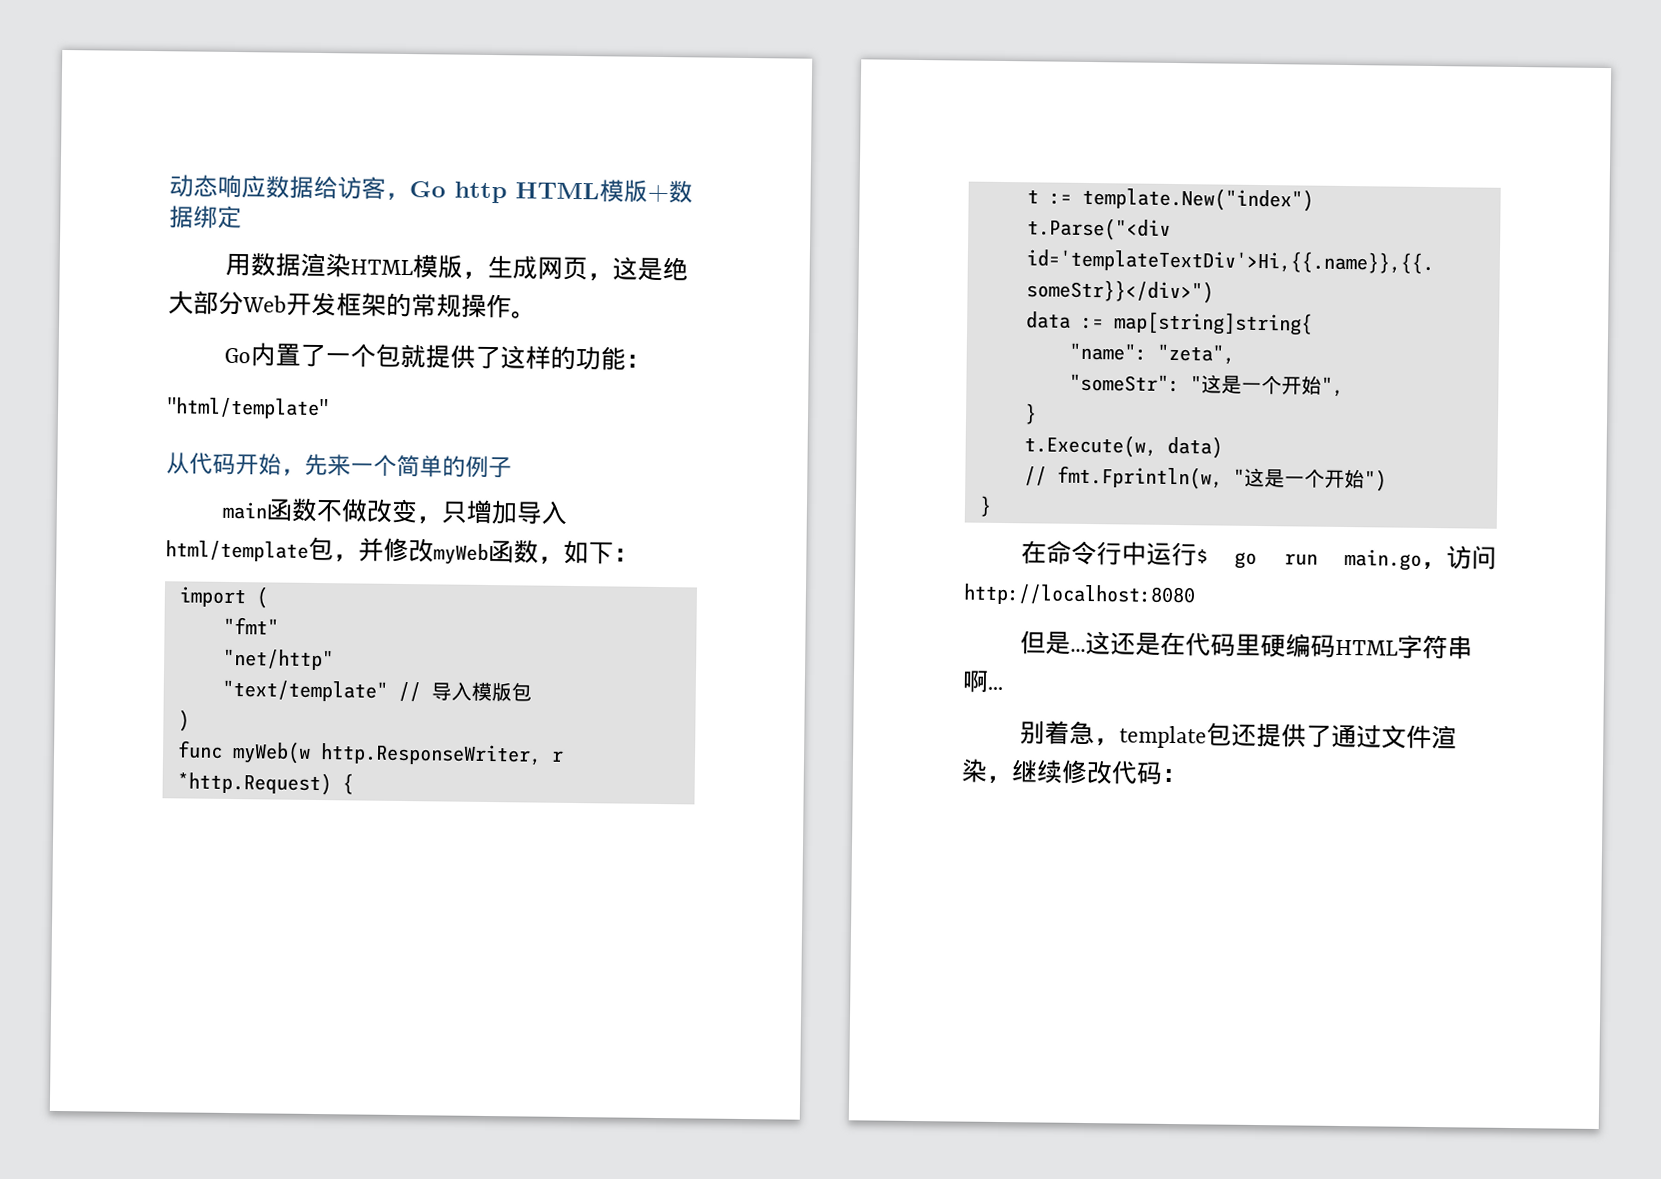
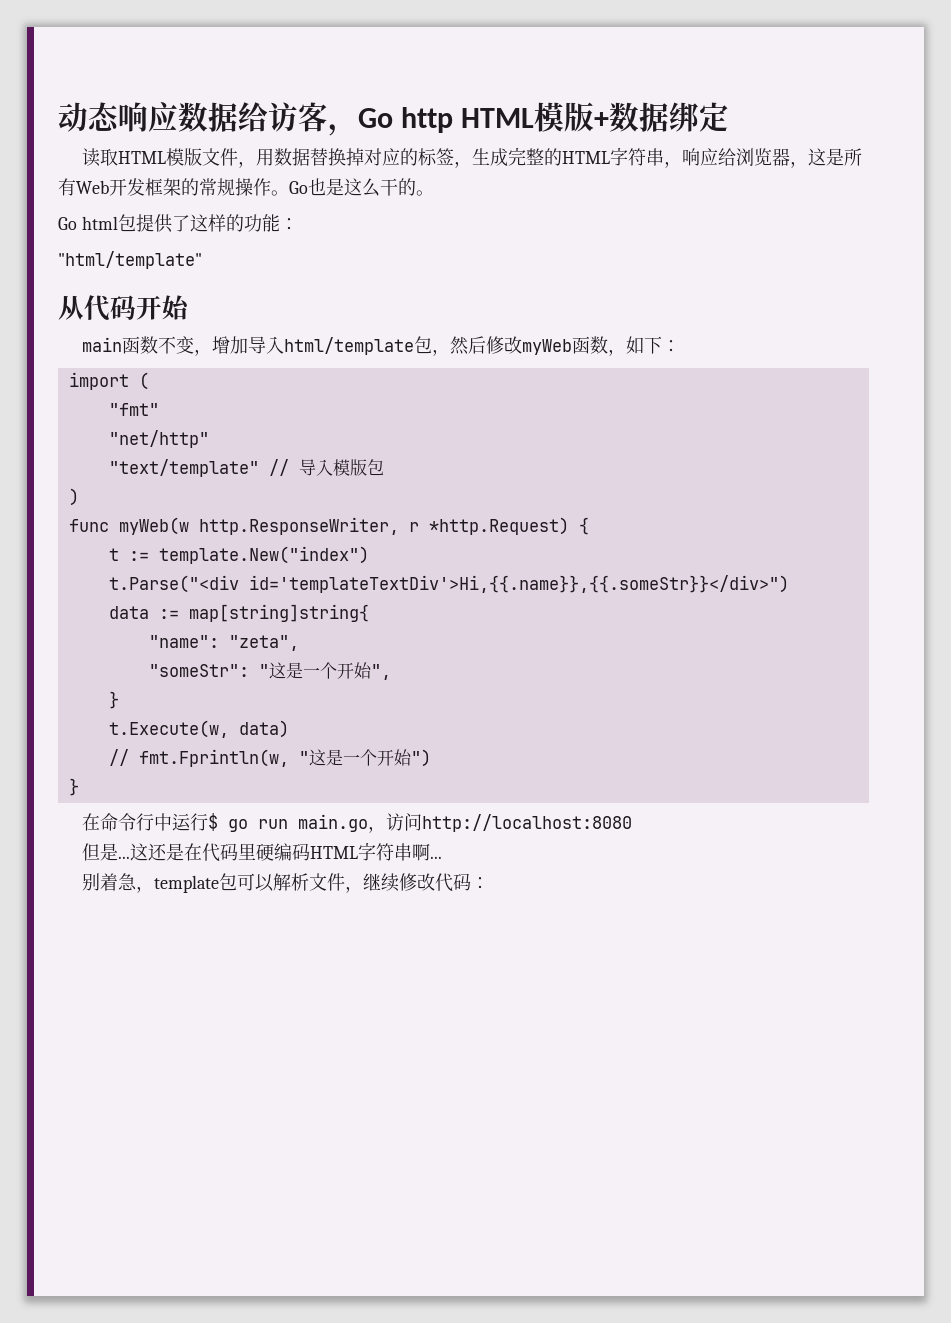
[224,252,688,282] [168,290,244,316] 用数据渲染HTML模版，生成网页，这是绝大部分 -> [82,147,863,168] [58,178,76,196] 读取HTML模版文件，用数据替换掉对应的标签，生成完整的HTML字符串，响应给浏览器，这是所有
[223,342,426,369] // Go内置了一个包就 -> [289,178,434,197] [58,214,136,232] Go也是这么干的。 // Go html包
[281,453,512,479] ，先来一个简单的例子 -> (190, 307) none
[340,498,468,525] 做改变，只 -> [176,336,213,356] 变，
[358,537,384,562] 并 -> [450,336,487,355] 然后
[1230,722,1457,750] [961,758,988,783] 还提供了通过文件渲染 -> [237,873,346,892] 可以解析文件

